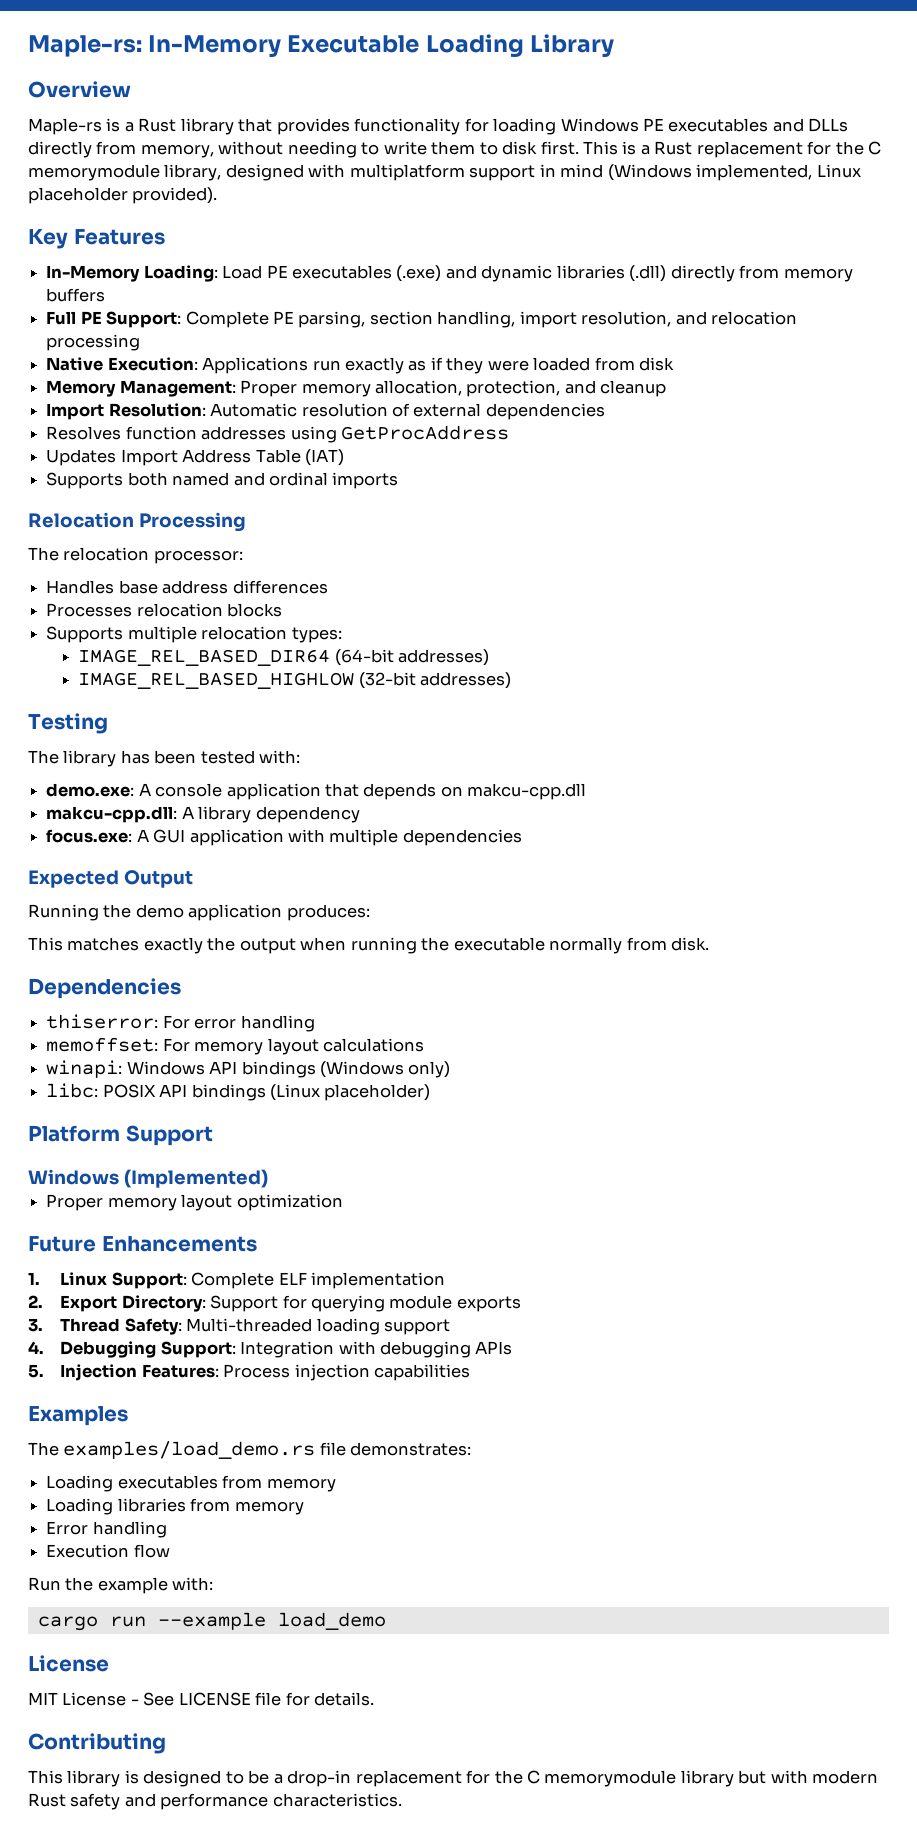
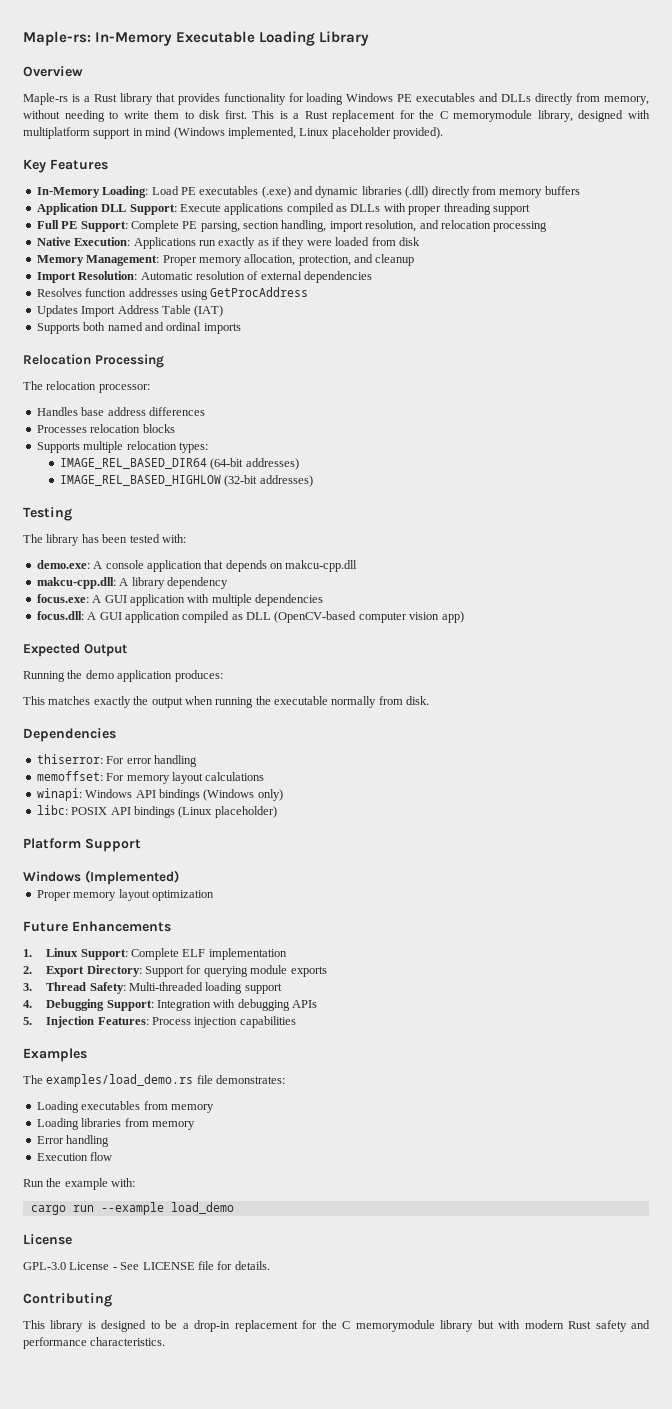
(106, 295) none -> [36,203,530,215] // Application DLL Support: Execute applications compiled as DLLs with proper threading support
(522, 837) none -> [36,611,464,623] // focus.dll: A GUI application compiled as DLL (OpenCV-based computer vision app)
[28,1692,58,1705] MIT -> [23,1262,66,1270] GPL-3.0

